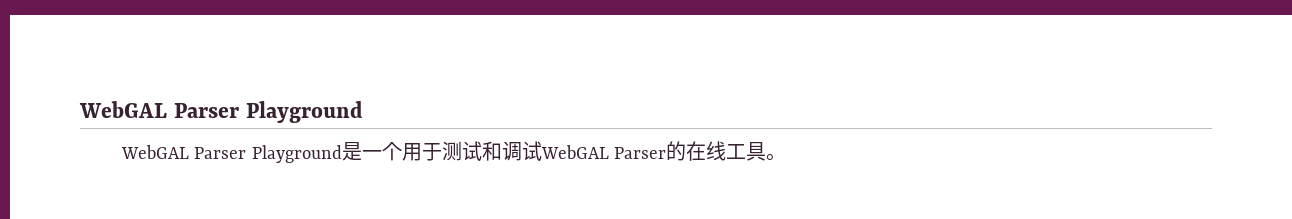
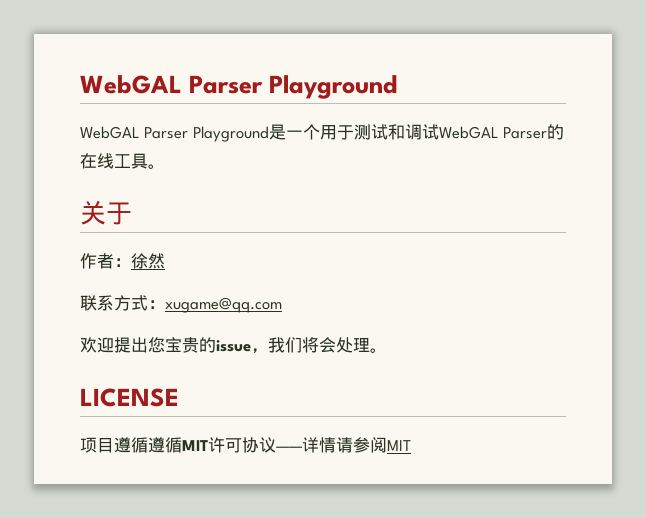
(787, 157) none -> [80,200,132,225] [80,253,165,269] [80,295,282,313] [80,337,387,354] [80,388,179,407] [80,437,411,453] // 关于 // 作者：徐然 // 联系方式：xugame@qq.com // 欢迎提出您宝贵的issue，我们将会处理。 // LICENSE // 项目遵循遵循MIT许可协议——详情请参阅MIT

